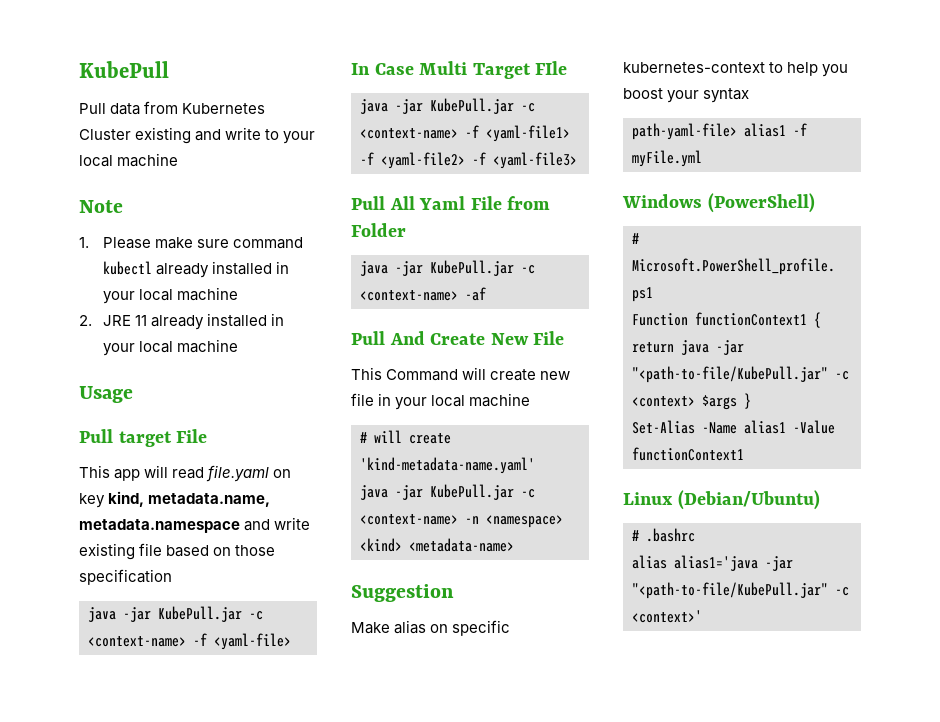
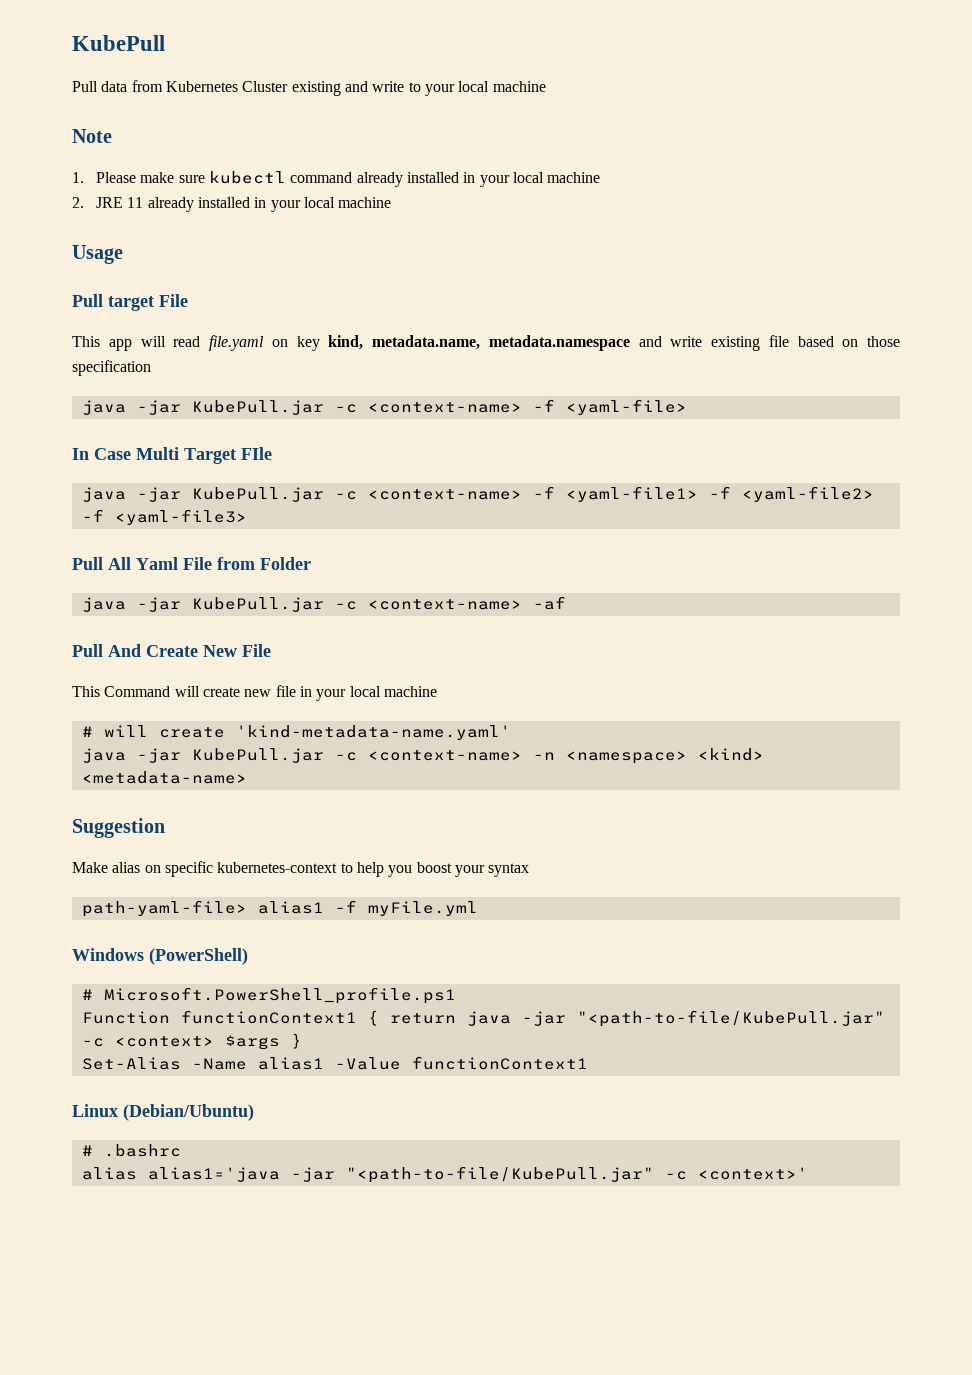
[232,237,303,249] [102,261,152,275] command kubectl -> [208,171,353,184] kubectl command

